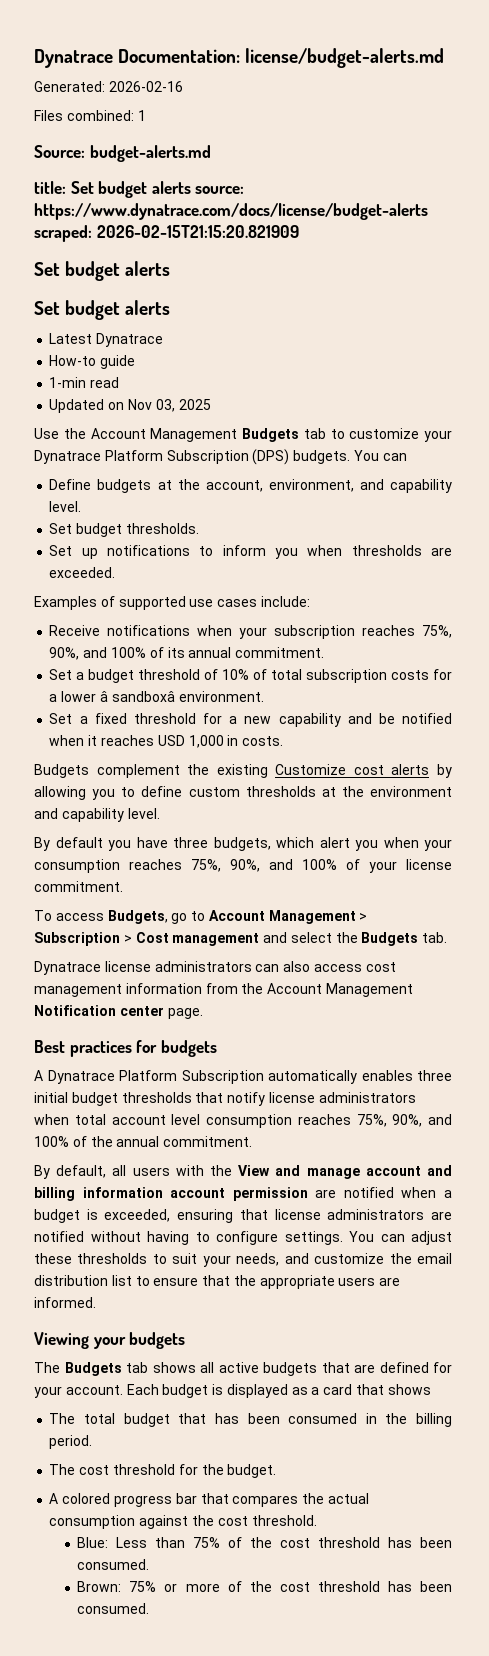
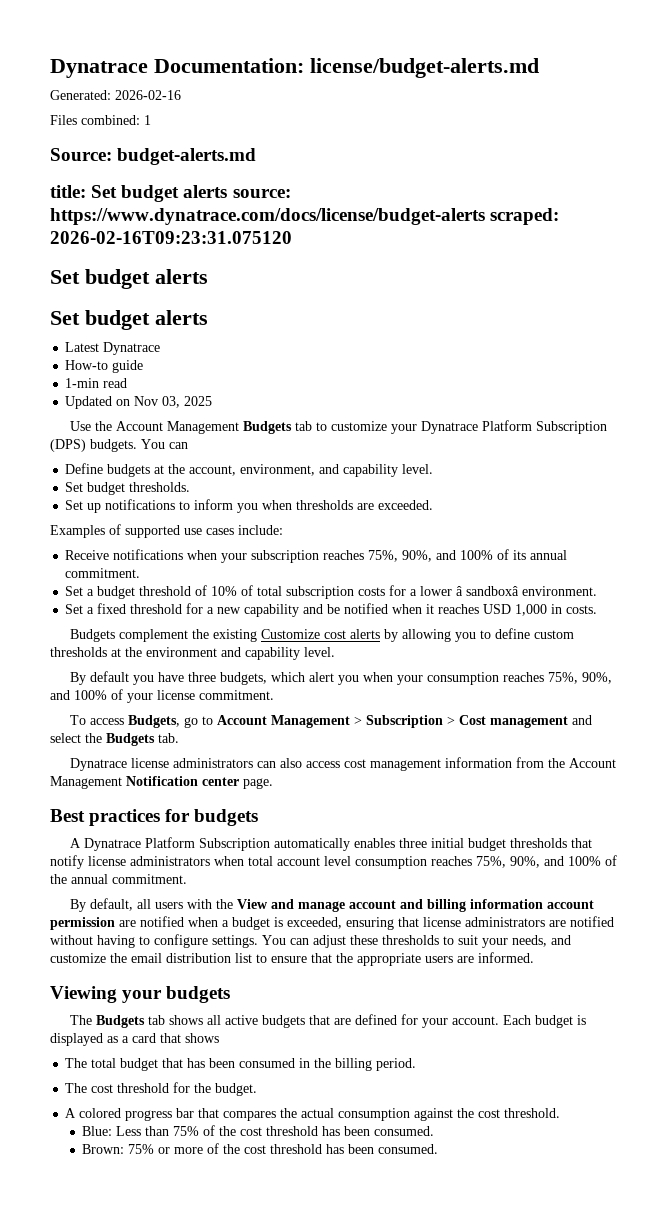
[96,225,299,238] 2026-02-15T21:15:20.821909 -> [50,231,292,244] 2026-02-16T09:23:31.075120

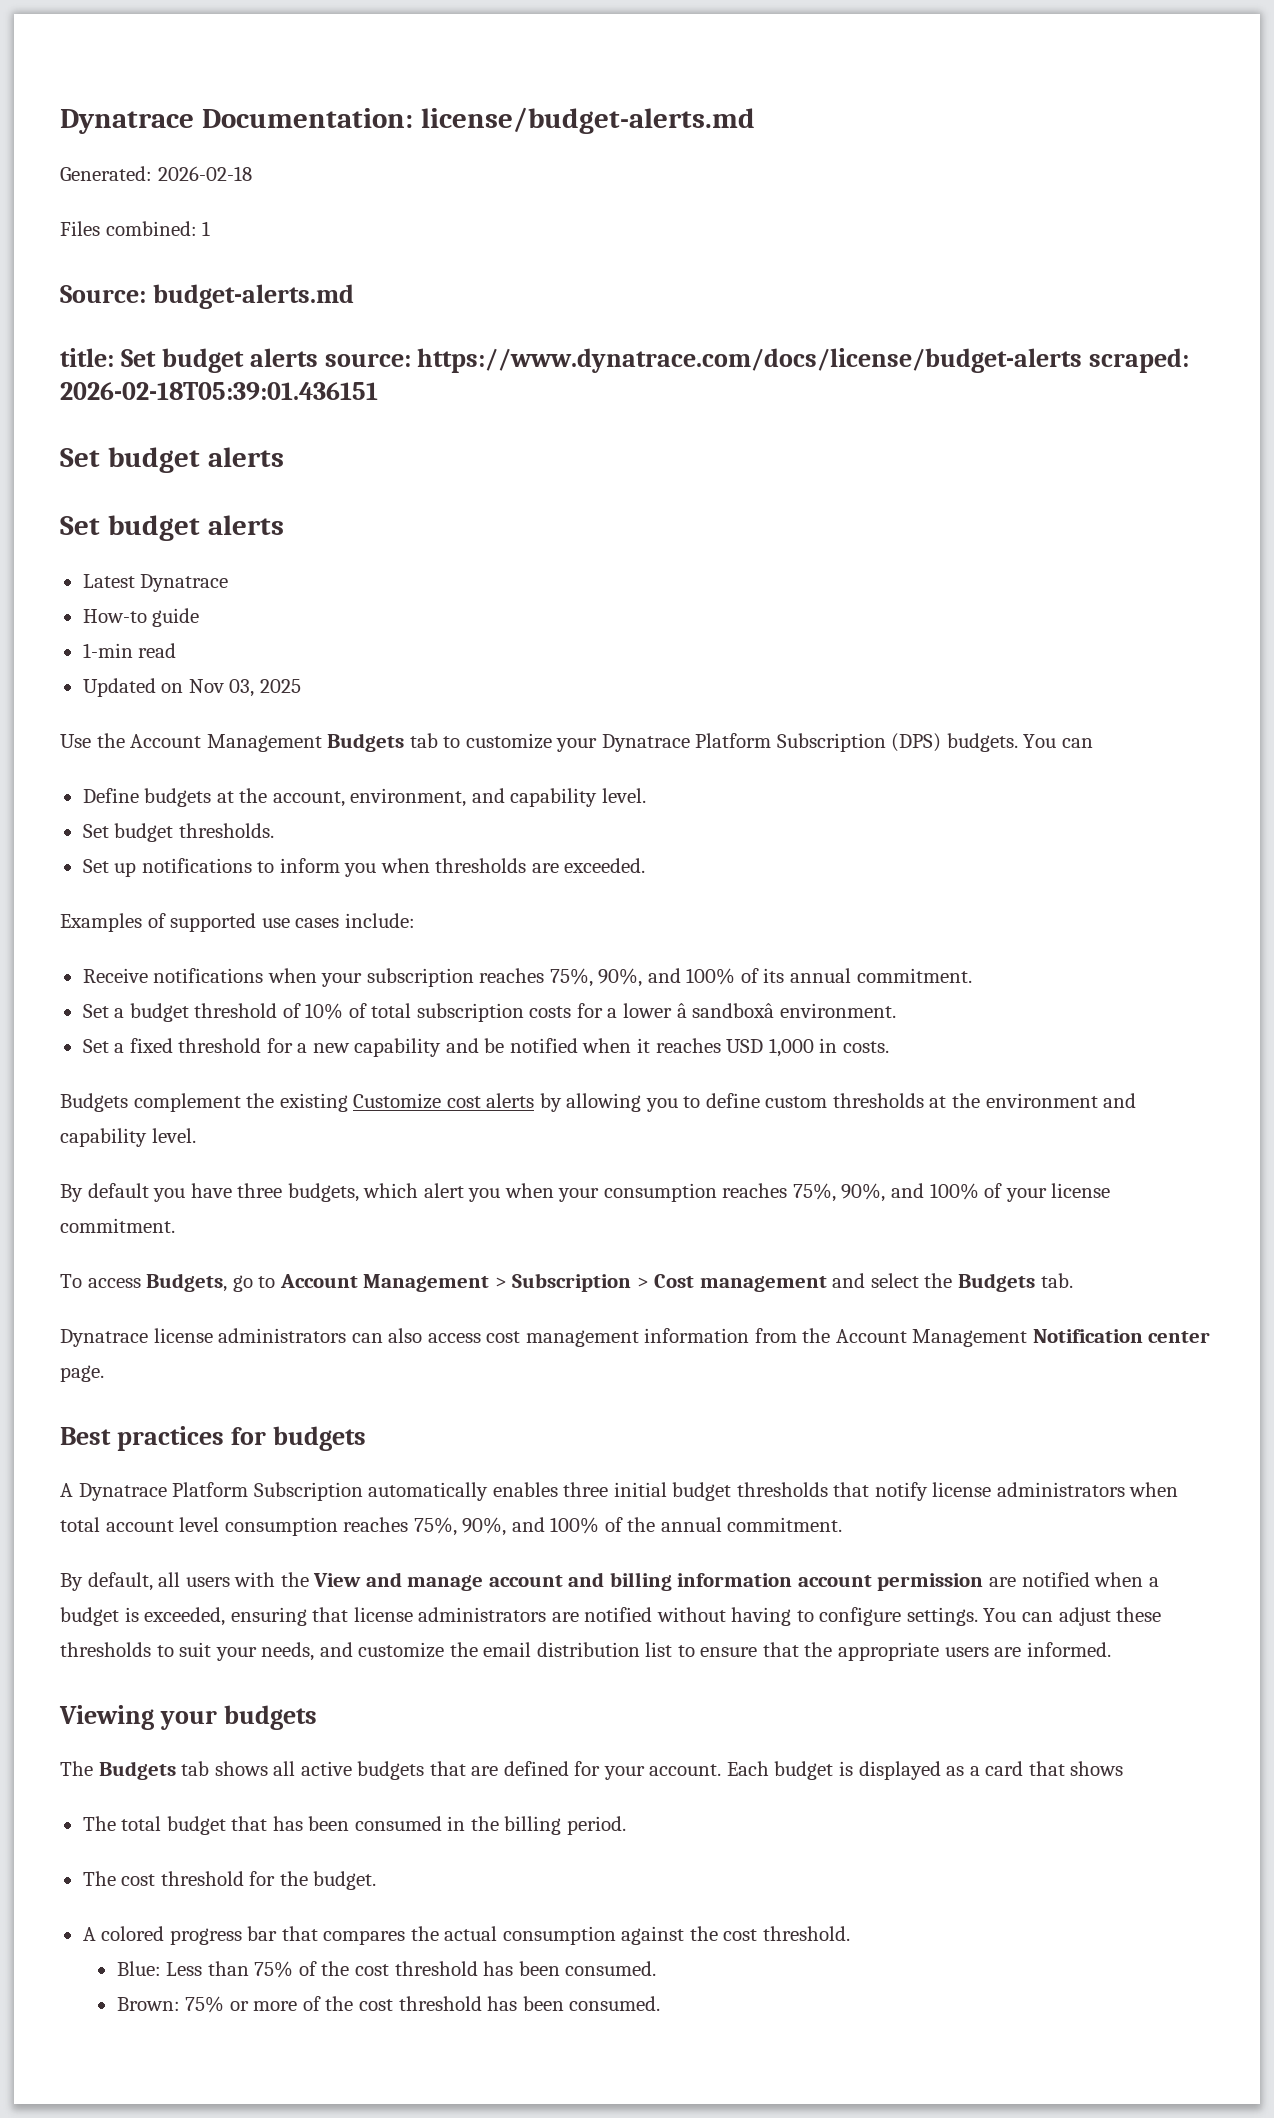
[115,90,181,100] 2026-02-16 -> [157,166,252,181] 2026-02-18
[50,231,292,244] 2026-02-16T09:23:31.075120 -> [60,382,378,400] 2026-02-18T05:39:01.436151

